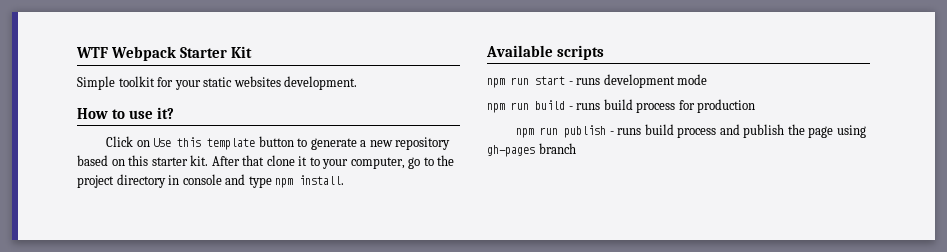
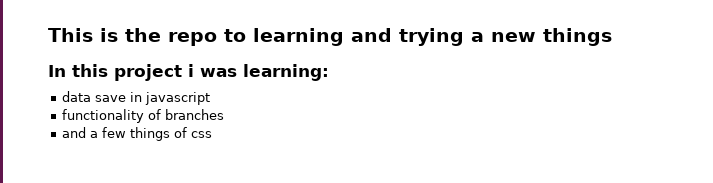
[76,46,253,61] [77,76,358,90] [77,107,174,119] [106,136,451,150] [77,155,455,169] [77,174,345,188] [486,45,604,60] [487,74,708,88] [487,99,756,113] [516,124,866,138] [487,143,576,157] WTF Webpack Starter Kit // Simple toolkit for your static websites development. // How to use it? // Click on Use this template button to generate a new repository based on this starter kit. After that clone it to your computer, go to the project directory in console and type npm install. // Available scripts // npm run start - runs development mode // npm run build - runs build process for production // npm run publish - runs build process and publish the page using gh-pages branch -> [48,28,612,46] [48,64,329,81] [62,91,211,105] [62,109,225,123] [62,127,213,141] This is the repo to learning and trying a new things // In this project i was learning: // data save in javascript // functionality of branches // and a few things of css

